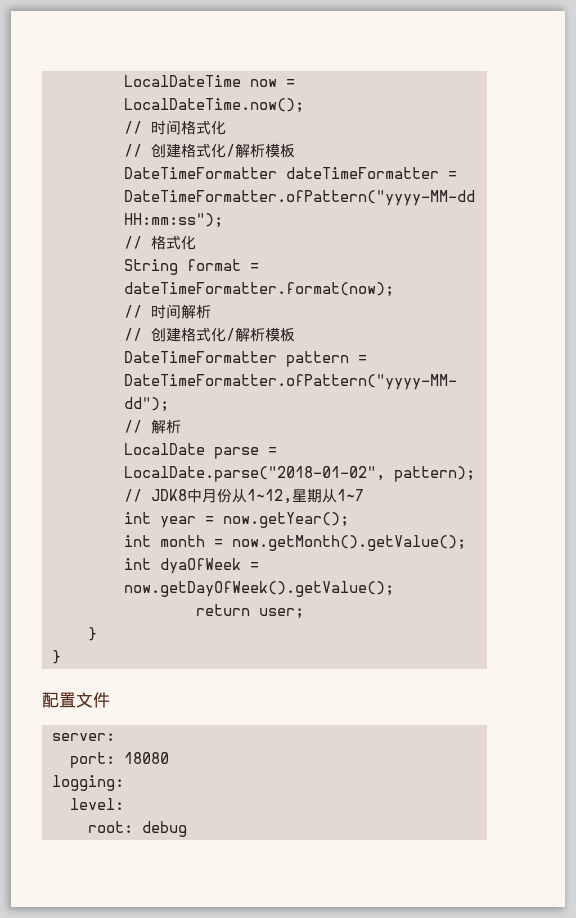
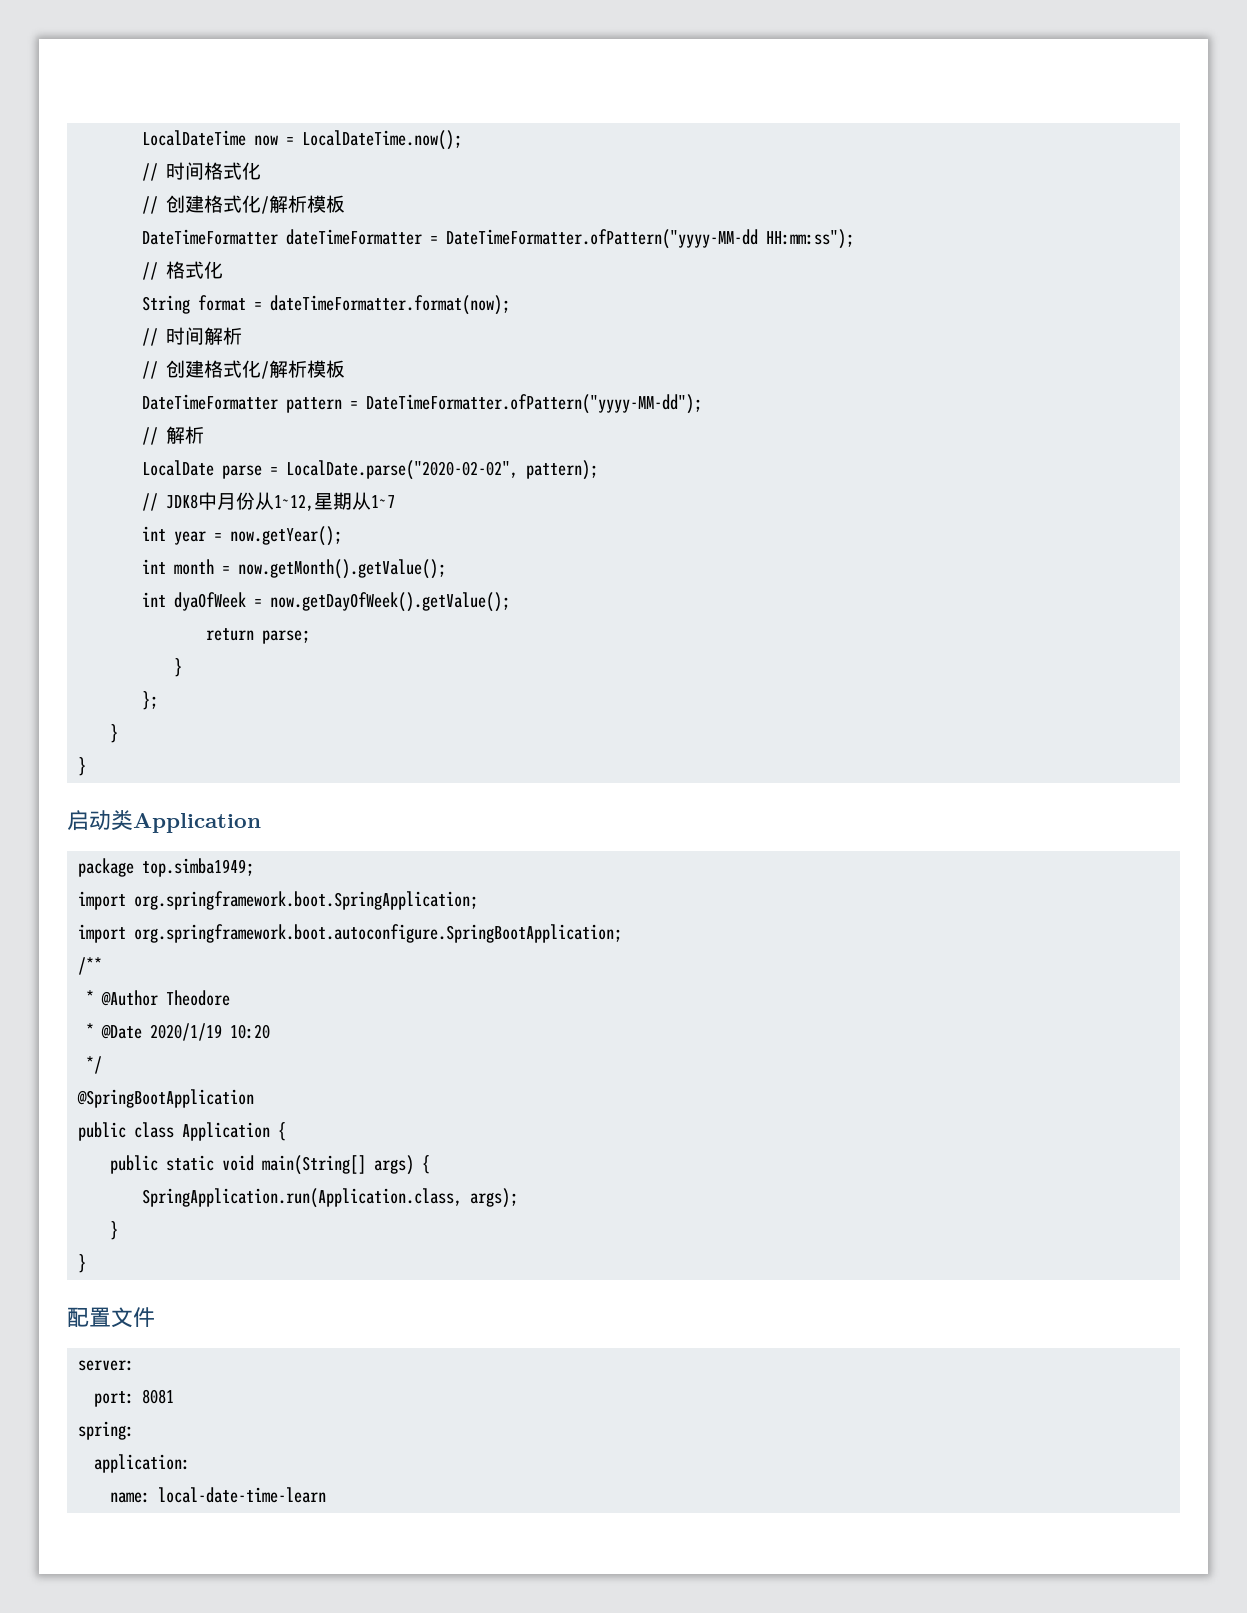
[123,466,385,482] LocalDate.parse("2018-01-02", -> [286,460,519,480] LocalDate.parse("2020-02-02",
[258,608,304,619] user; -> [262,630,311,644] [174,658,183,677] [142,691,159,710] [110,724,119,743] [78,757,87,776] [67,810,261,833] [78,858,255,877] [78,891,479,910] [78,924,623,943] [78,957,103,975] [86,990,231,1006] [86,1023,271,1041] [86,1056,103,1074] [77,1089,255,1108] [78,1122,287,1141] [110,1155,431,1175] [142,1188,519,1208] parse; // } // }; // } // } // 启动类Application // package top.simba1949; // import org.springframework.boot.SpringApplication; // import org.springframework.boot.autoconfigure.SpringBootApplication; // /** // * @Author Theodore // * @Date 2020/1/19 10:20 // */ // @SpringBootApplication // public class Application { // public static void main(String[] args) { // SpringApplication.run(Application.class, args);
[123,752,169,764] [51,775,124,791] [69,798,124,810] [87,821,187,837] 18080 // logging: // level: // root: debug -> [142,1389,175,1404] [78,1421,135,1440] [94,1454,191,1473] [110,1487,327,1503] 8081 // spring: // application: // name: local-date-time-learn

